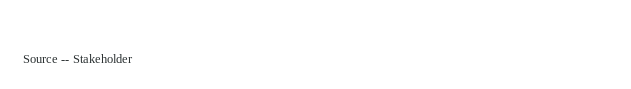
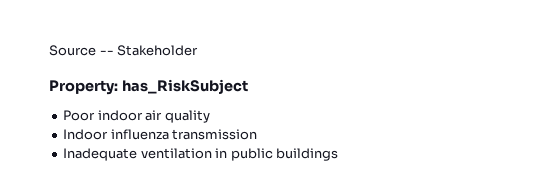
(133, 58) none -> [49,79,248,95] [63,110,210,123] [63,129,258,140] [63,148,339,161] // Property: has_RiskSubject // Poor indoor air quality // Indoor influenza transmission // Inadequate ventilation in public buildings

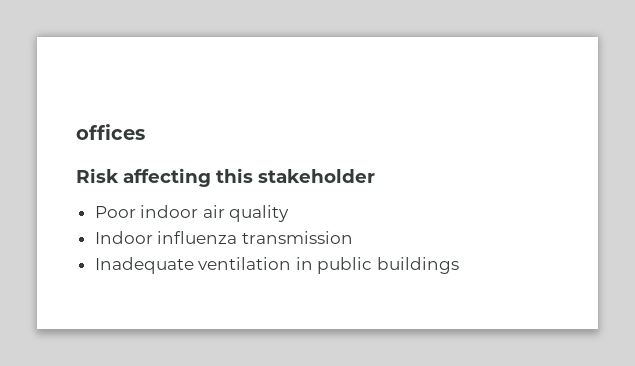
[49,45,199,56] [49,79,248,95] Source -- Stakeholder // Property: has_RiskSubject -> [76,124,145,140] [76,168,375,187] offices // Risk affecting this stakeholder

